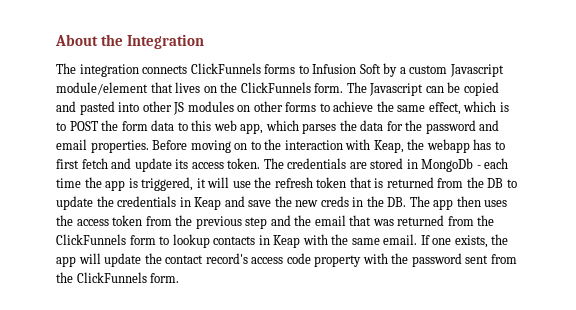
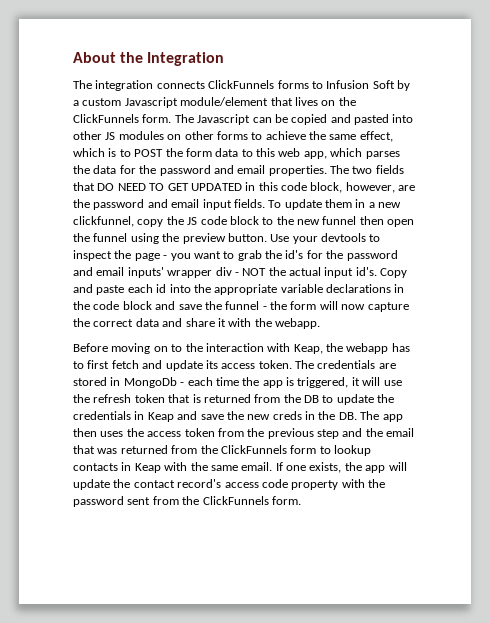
(149, 146) none -> [330,165,404,174] [73,182,416,193] [73,199,402,210] [73,216,415,227] [73,233,381,244] [73,250,398,261] [73,267,408,278] [73,284,405,295] [73,301,409,312] [73,318,320,329] The two fields that DO NEED TO GET UPDATED in this code block, however, are the password and email input fields. To update them in a new clickfunnel, copy the JS code block to the new funnel then open the funnel using the preview button. Use your devtools to inspect the page - you want to grab the id's for the password and email inputs' wrapper div - NOT the actual input id's. Copy and paste each id into the appropriate variable declarations in the code block and save the funnel - the form will now capture the correct data and share it with the webapp. //

